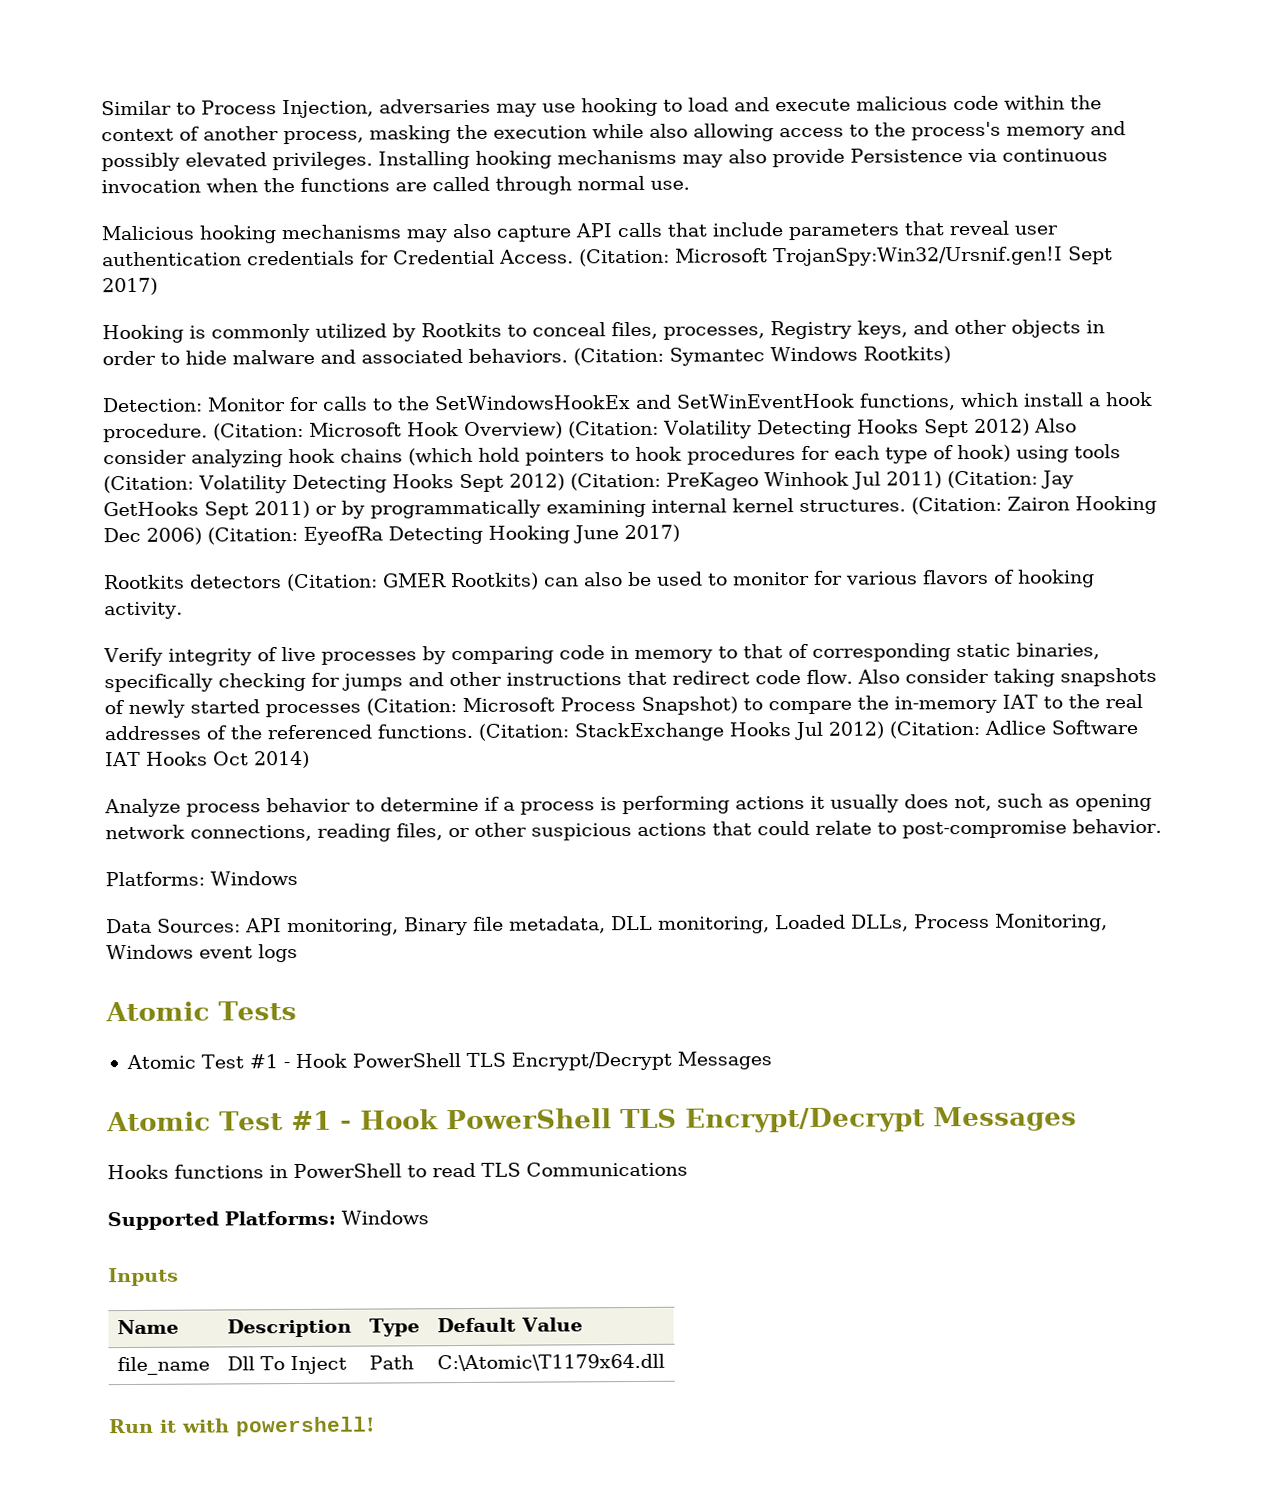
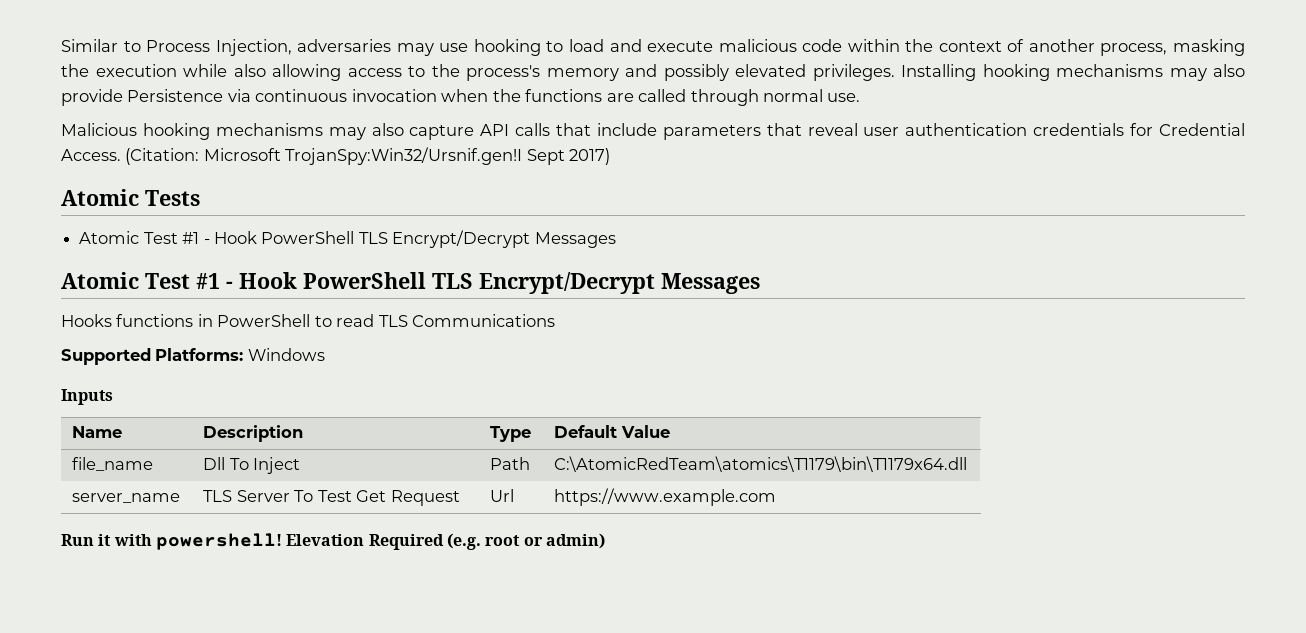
[102,319,1105,344] [102,346,951,366] [102,391,1152,413] [103,418,1077,443] [103,444,1121,468] [103,470,1074,494] [103,495,1157,520] [103,524,680,545] [103,569,1095,592] [104,601,183,620] [103,642,1100,667] [104,667,1157,693] [104,693,1143,718] [104,720,1138,742] [105,750,310,769] [104,793,1152,818] [105,818,1162,842] [105,870,298,887] [106,913,1108,937] [106,943,298,963] // Hooking is commonly utilized by Rootkits to conceal files, processes, Registry keys, and other objects in order to hide malware and associated behaviors. (Citation: Symantec Windows Rootkits) // Detection: Monitor for calls to the SetWindowsHookEx and SetWinEventHook functions, which install a hook procedure. (Citation: Microsoft Hook Overview) (Citation: Volatility Detecting Hooks Sept 2012) Also consider analyzing hook chains (which hold pointers to hook procedures for each type of hook) using tools (Citation: Volatility Detecting Hooks Sept 2012) (Citation: PreKageo Winhook Jul 2011) (Citation: Jay GetHooks Sept 2011) or by programmatically examining internal kernel structures. (Citation: Zairon Hooking Dec 2006) (Citation: EyeofRa Detecting Hooking June 2017) // Rootkits detectors (Citation: GMER Rootkits) can also be used to monitor for various flavors of hooking activity. // Verify integrity of live processes by comparing code in memory to that of corresponding static binaries, specifically checking for jumps and other instructions that redirect code flow. Also consider taking snapshots of newly started processes (Citation: Microsoft Process Snapshot) to compare the in-memory IAT to the real addresses of the referenced functions. (Citation: StackExchange Hooks Jul 2012) (Citation: Adlice Software IAT Hooks Oct 2014) // Analyze process behavior to determine if a process is performing actions it usually does not, such as opening network connections, reading files, or other suspicious actions that could relate to post-compromise behavior. // Platforms: Windows // Data Sources: API monitoring, Binary file metadata, DLL monitoring, Loaded DLLs, Process Monitoring, Windows event logs -> (611, 156) none
[436,1353,665,1372] [108,1416,375,1437] C:\Atomic\T1179x64.dll // Run it with powershell! -> [554,456,968,472] [72,493,181,503] [203,490,460,506] [490,489,515,502] [554,488,777,506] [61,533,605,550] C:\AtomicRedTeam\atomics\T1179\bin\T1179x64.dll // server_name | TLS Server To Test Get Request | Url | https://www.example.com // Run it with powershell! Elevation Required (e.g. root or admin)

